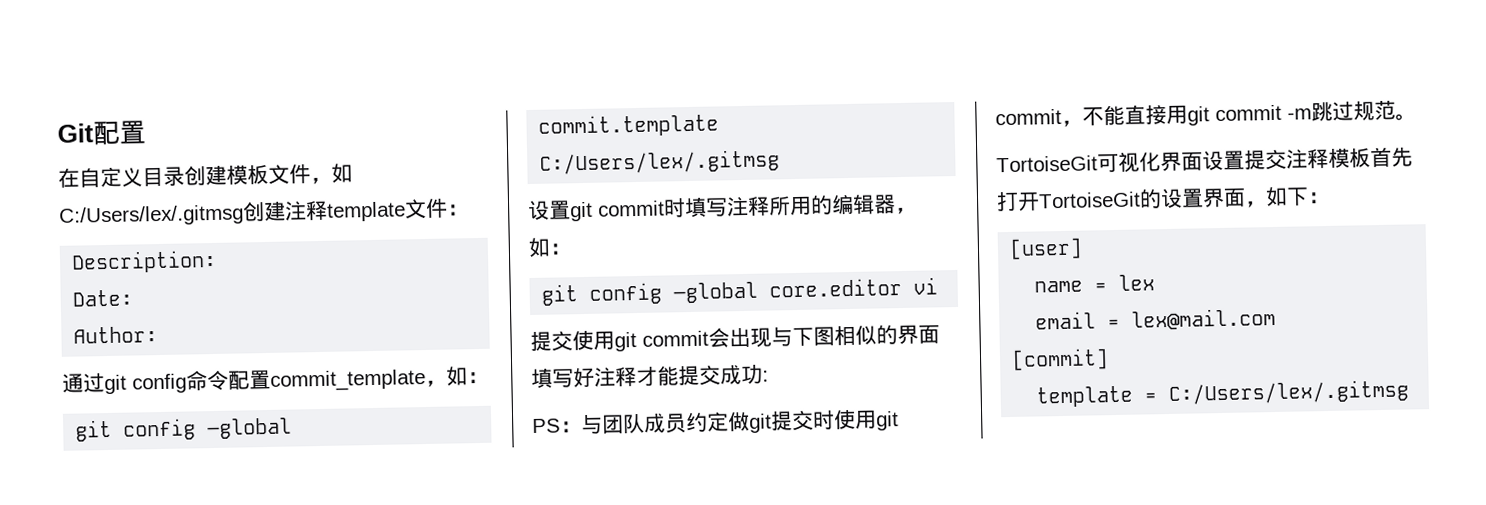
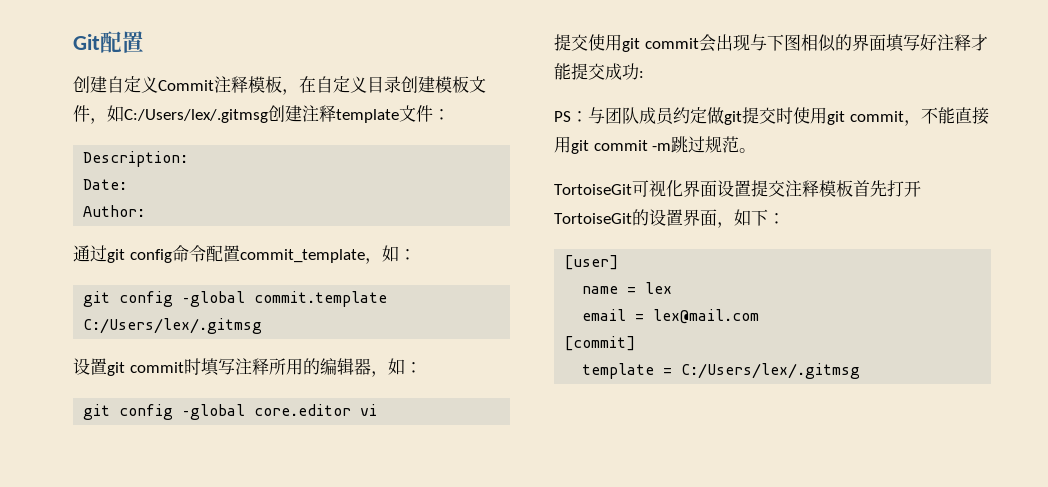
(146, 132) none -> [73,76,299,95] 创建自定义Commit注释模板，

